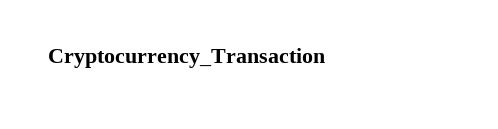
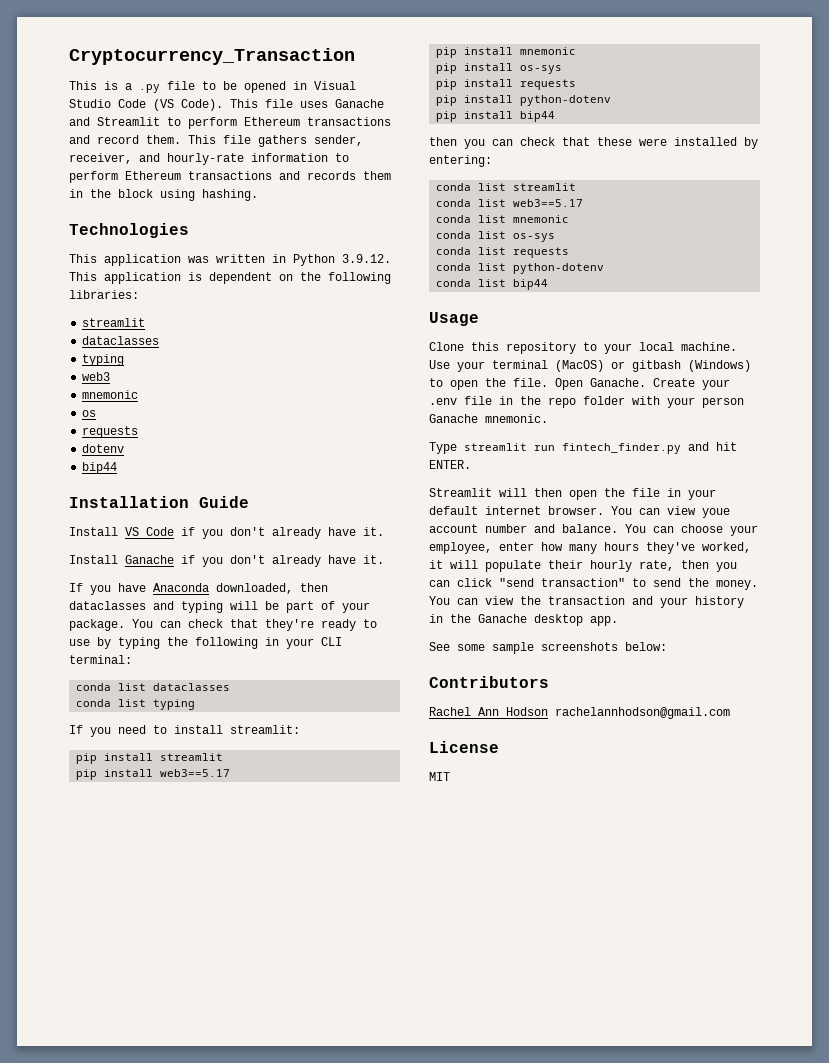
(325, 58) none -> [69,81,356,93] [69,99,384,111] [69,117,391,129] [69,135,363,147] [69,153,349,165] [69,171,391,183] [69,189,258,201] [69,223,189,238] [69,254,391,266] [69,272,391,284] [69,290,139,299] [82,318,146,327] [82,336,160,345] [82,354,125,366] [82,372,111,381] [82,390,139,399] [82,410,97,417] [82,426,139,438] [82,444,125,453] [82,462,118,474] [69,496,249,508] [69,527,384,539] [69,555,384,567] [69,583,328,595] [69,601,370,613] [69,619,377,631] [69,637,342,649] [69,655,132,664] [76,683,231,691] [76,699,196,710] [69,725,300,737] [76,753,224,764] [76,769,231,780] [436,47,577,58] [436,63,563,74] [436,79,577,90] [436,95,612,106] [436,111,556,122] [429,137,758,149] [429,155,492,167] [436,183,577,191] [436,199,584,207] [436,215,570,223] [436,231,556,242] [436,247,570,258] [436,263,605,274] [436,279,549,290] [429,312,479,326] [429,342,737,354] [429,360,751,372] [429,378,730,390] [429,396,744,408] [429,414,548,423] [429,442,737,454] [429,460,471,469] [429,488,716,500] [429,506,730,518] [429,524,758,536] [429,542,751,554] [429,560,737,572] [429,578,758,590] [429,596,744,608] [429,614,618,626] [429,642,667,654] [429,676,549,688] [429,707,730,719] [429,741,499,753] [429,772,450,781] // This is a .py file to be opened in Visual Studio Code (VS Code). This file uses Ganache and Streamlit to perform Ethereum transactions and record them. This file gathers sender, receiver, and hourly-rate information to perform Ethereum transactions and records them in the block using hashing. // Technologies // This application was written in Python 3.9.12. This application is dependent on the following libraries: // streamlit // dataclasses // typing // web3 // mnemonic // os // requests // dotenv // bip44 // Installation Guide // Install VS Code if you don't already have it. // Install Ganache if you don't already have it. // If you have Anaconda downloaded, then dataclasses and typing will be part of your package. You can check that they're ready to use by typing the following in your CLI terminal: // conda list dataclasses // conda list typing // If you need to install streamlit: // pip install streamlit // pip install web3==5.17 // pip install mnemonic // pip install os-sys // pip install requests // pip install python-dotenv // pip install bip44 // then you can check that these were installed by entering: // conda list streamlit // conda list web3==5.17 // conda list mnemonic // conda list os-sys // conda list requests // conda list python-dotenv // conda list bip44 // Usage // Clone this repository to your local machine. Use your terminal (MacOS) or gitbash (Windows) to open the file. Open Ganache. Create your .env file in the repo folder with your person Ganache mnemonic. // Type streamlit run fintech_finder.py and hit ENTER. // Streamlit will then open the file in your default internet browser. You can view youe account number and balance. You can choose your employee, enter how many hours they've worked, it will populate their hourly rate, then you can click "send transaction" to send the money. You can view the transaction and your history in the Ganache desktop app. // See some sample screenshots below: // Contributors // Rachel Ann Hodson rachelannhodson@gmail.com // License // MIT

